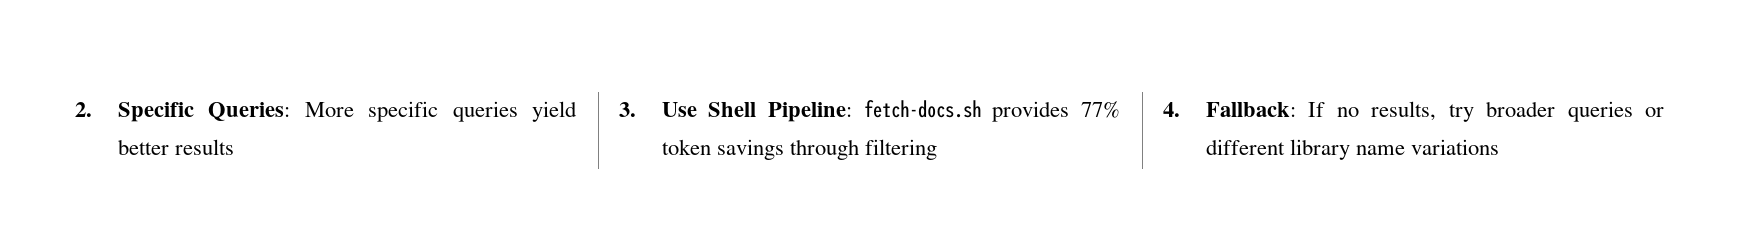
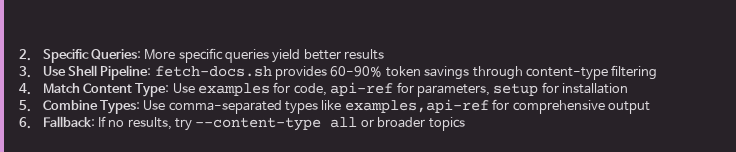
[1081,101,1120,118] 77% -> [330,66,383,77] 60-90%
(859, 149) none -> [525,67,608,80] content-type
(1180, 109) none -> [42,82,629,97] [19,99,650,114] [19,117,31,129] Match Content Type: Use examples for code, api-ref for parameters, setup for installation // 5. Combine Types: Use comma-separated types like examples,api-ref for comprehensive output // 6.
[1486,101,1664,122] [1205,139,1499,160] broader queries or different library name variations -> [195,117,465,131] --content-type all or broader topics

